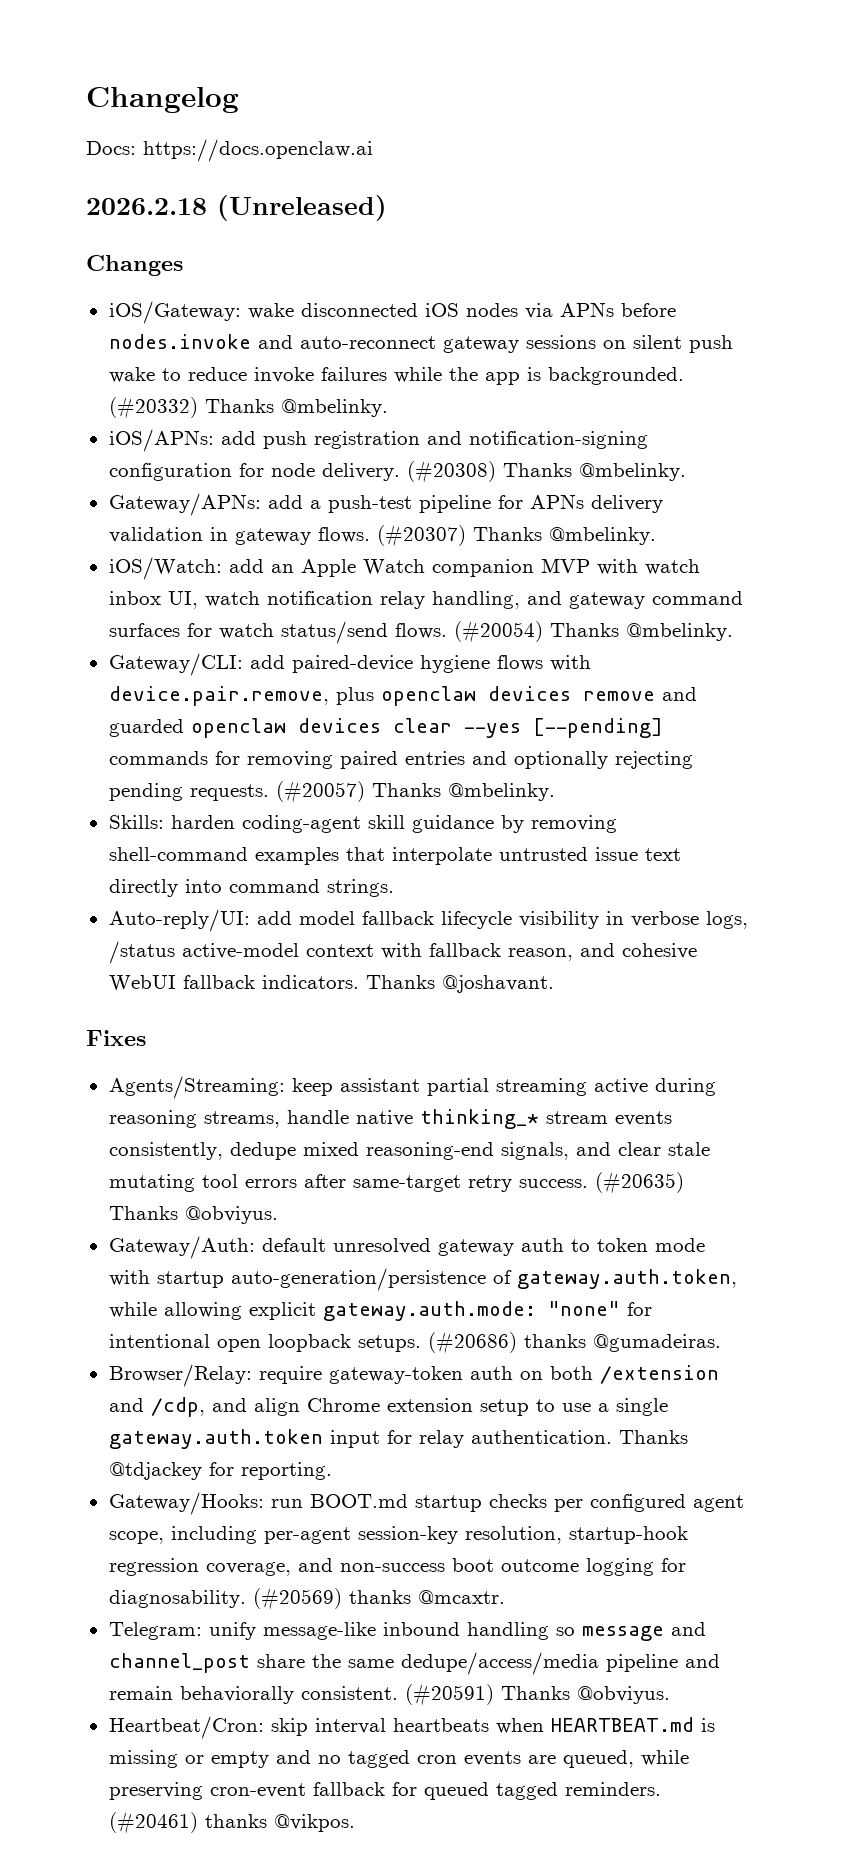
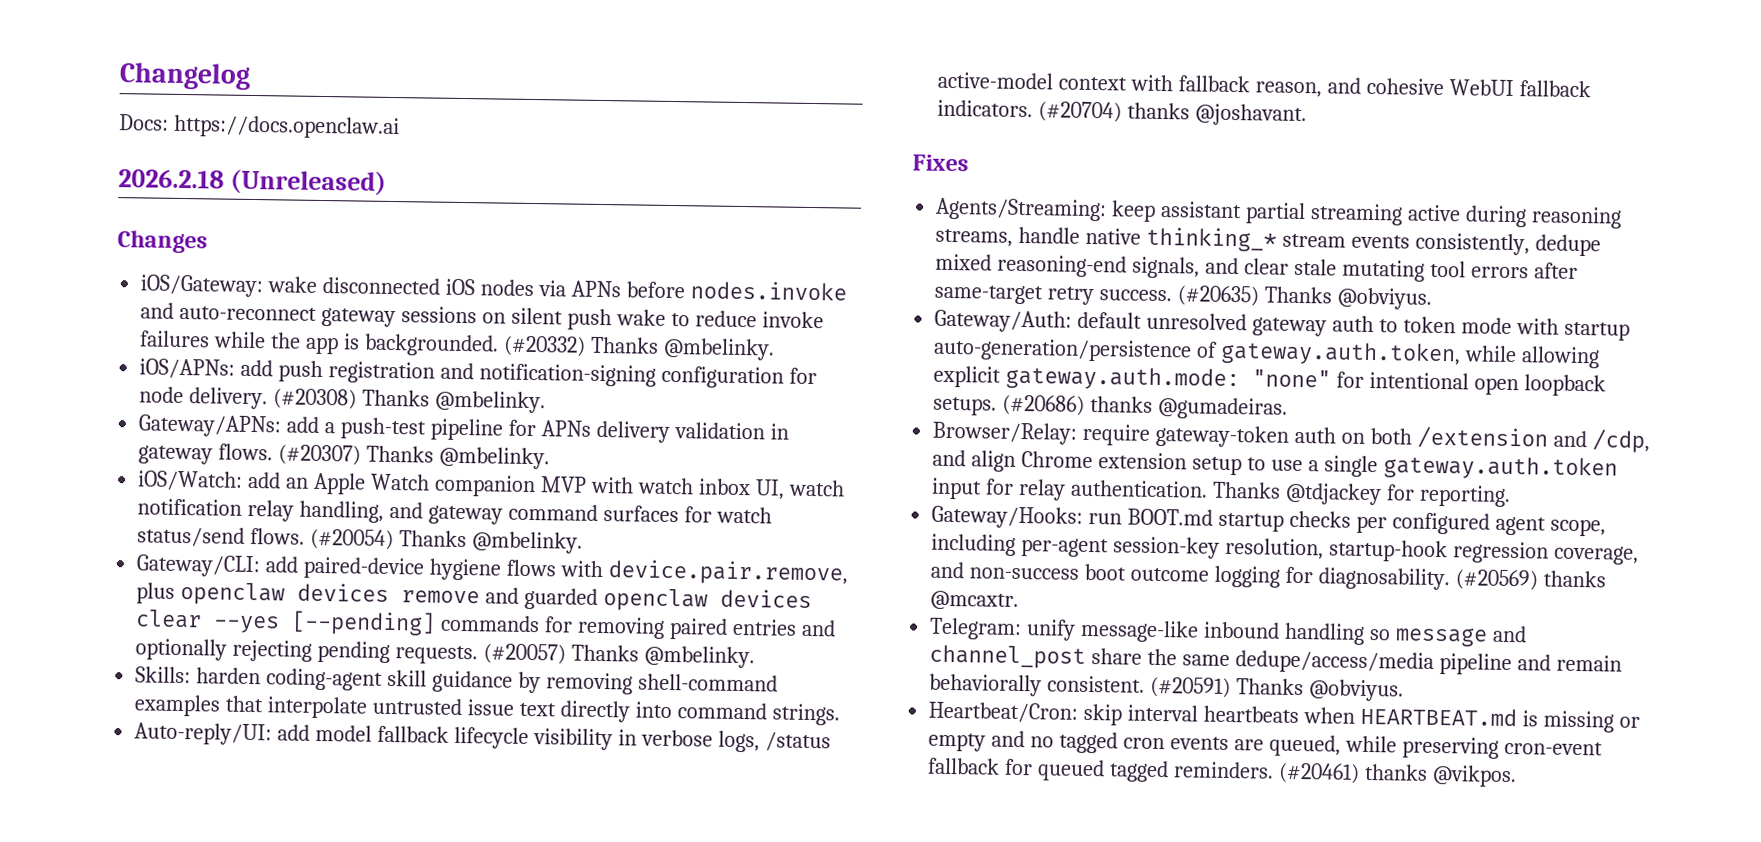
[365,975,435,989] Thanks -> [1038,101,1191,123] (#20704) thanks

